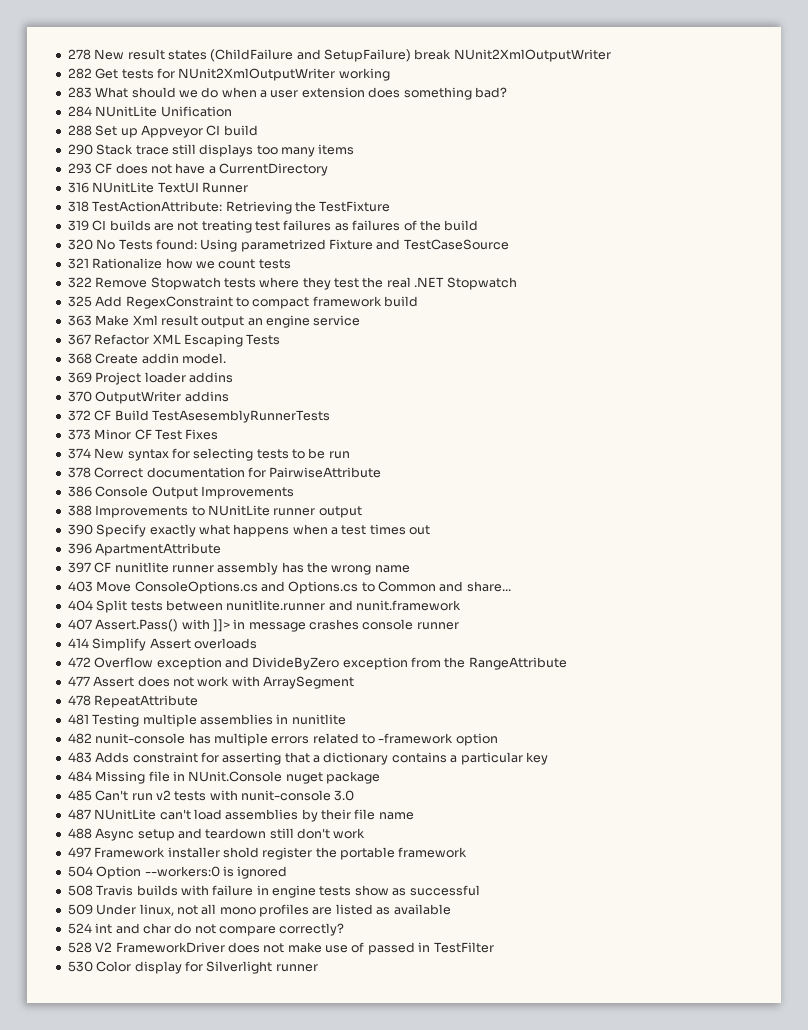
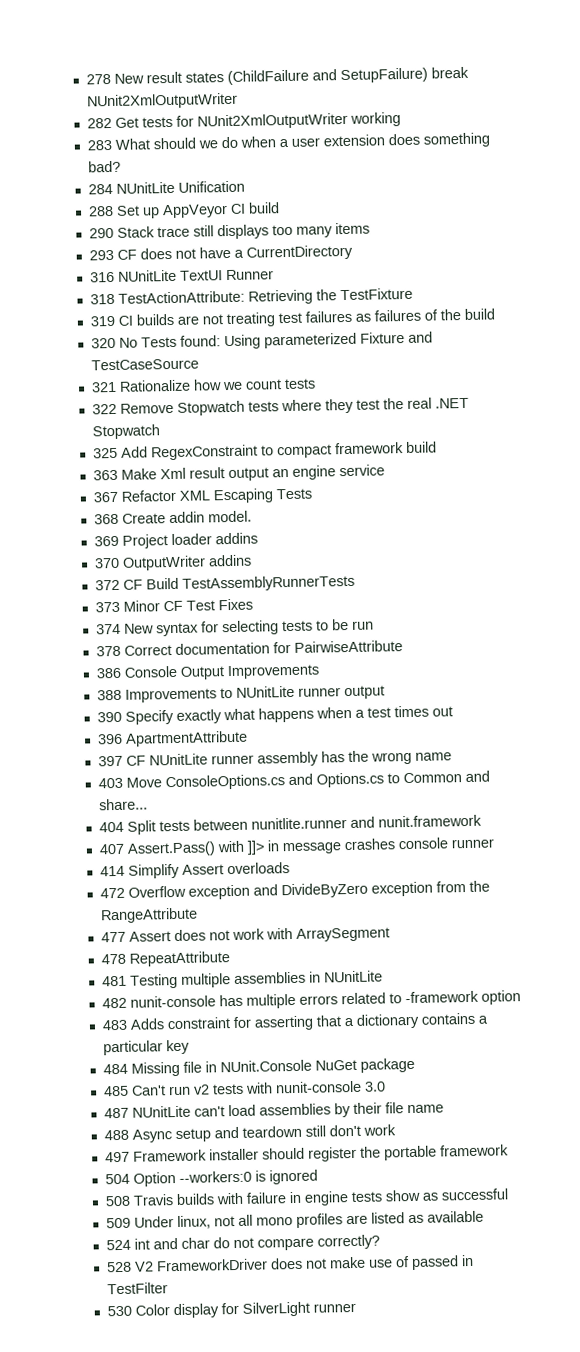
[140,125,203,138] Appveyor -> [161,204,228,219] AppVeyor
[240,239,326,252] parametrized -> [263,332,357,349] parameterized
[151,410,330,423] TestAsesemblyRunnerTests -> [181,574,355,592] TestAssemblyRunnerTests
[114,562,169,573] nunitlite -> [148,753,208,766] NUnitLite
[291,714,346,725] nunitlite -> [323,970,383,983] NUnitLite
[285,772,323,784] nuget -> [314,1059,357,1071] NuGet
[222,847,259,858] shold -> [261,1147,305,1160] should
[206,961,273,974] Silverlight -> [241,1301,310,1317] SilverLight

